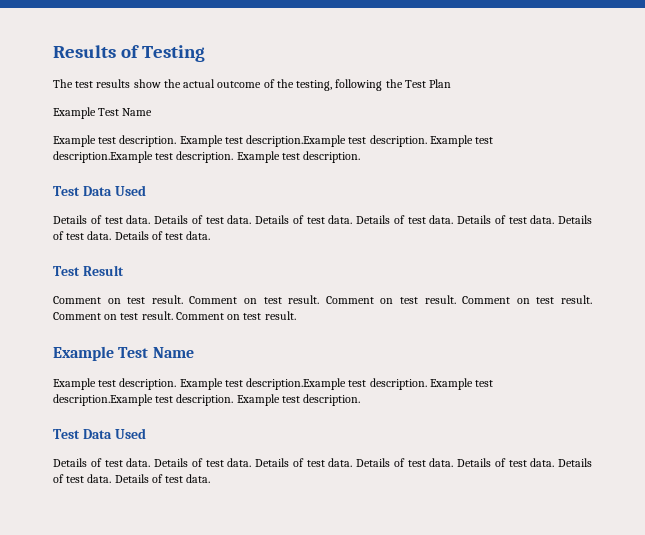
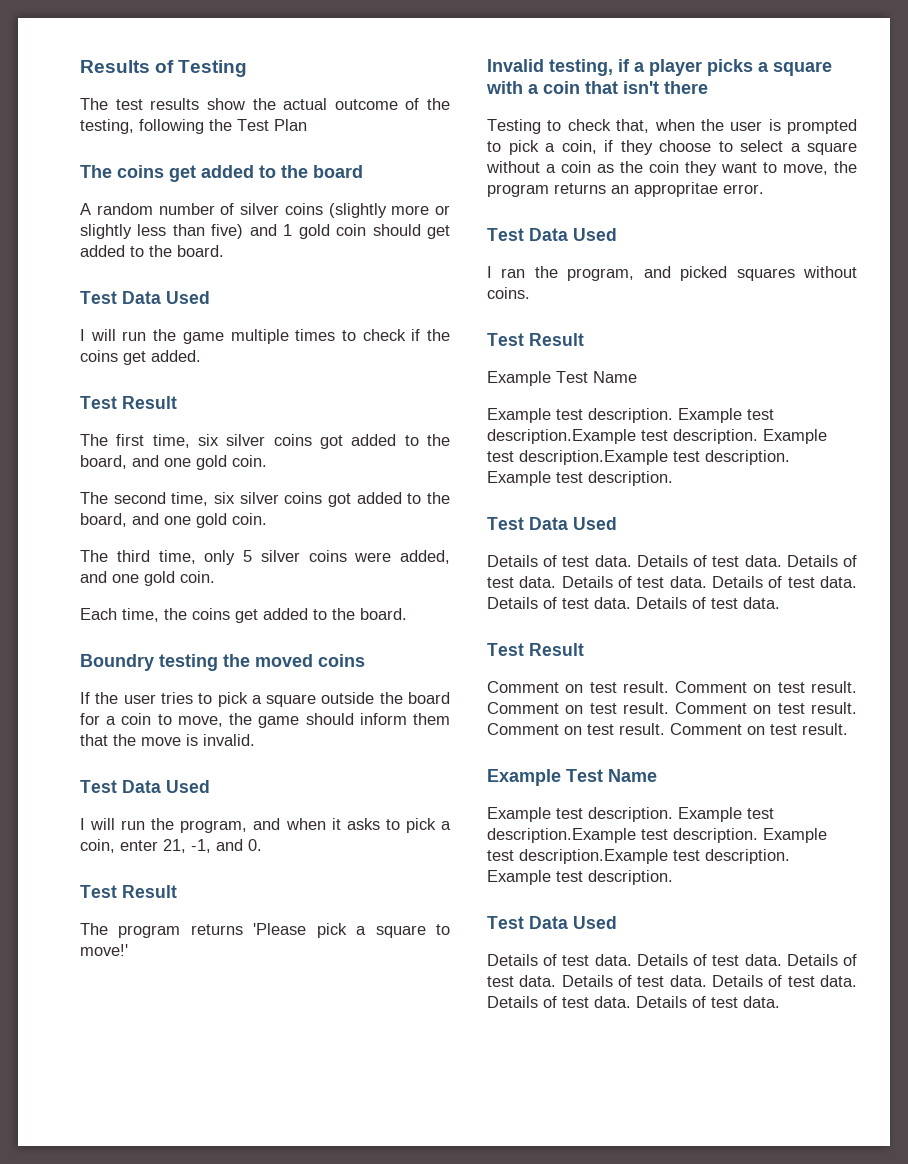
(452, 83) none -> [80,165,363,182] [80,203,450,218] [80,224,451,239] [80,245,224,257] [80,291,210,304] [80,329,450,344] [80,350,201,365] [80,396,177,409] [80,434,450,449] [80,455,267,470] [80,492,450,507] [80,513,267,528] [80,550,450,565] [80,571,215,586] [80,608,407,623] [80,654,365,671] [80,692,451,707] [80,713,451,728] [80,734,255,746] [80,780,210,793] [80,818,451,833] [80,839,262,853] [80,885,177,898] [80,923,450,938] [80,944,128,956] [487,59,832,76] [486,81,708,94] [487,119,857,134] [487,140,857,155] [486,161,857,176] [487,182,764,197] [487,228,617,241] [487,266,857,281] [487,287,530,299] [487,333,584,346] // The coins get added to the board // A random number of silver coins (slightly more or slightly less than five) and 1 gold coin should get added to the board. // Test Data Used // I will run the game multiple times to check if the coins get added. // Test Result // The first time, six silver coins got added to the board, and one gold coin. // The second time, six silver coins got added to the board, and one gold coin. // The third time, only 5 silver coins were added, and one gold coin. // Each time, the coins get added to the board. // Boundry testing the moved coins // If the user tries to pick a square outside the board for a coin to move, the game should inform them that the move is invalid. // Test Data Used // I will run the program, and when it asks to pick a coin, enter 21, -1, and 0. // Test Result // The program returns 'Please pick a square to move!' // Invalid testing, if a player picks a square with a coin that isn't there // Testing to check that, when the user is prompted to pick a coin, if they choose to select a square without a coin as the coin they want to move, the program returns an appropritae error. // Test Data Used // I ran the program, and picked squares without coins. // Test Result

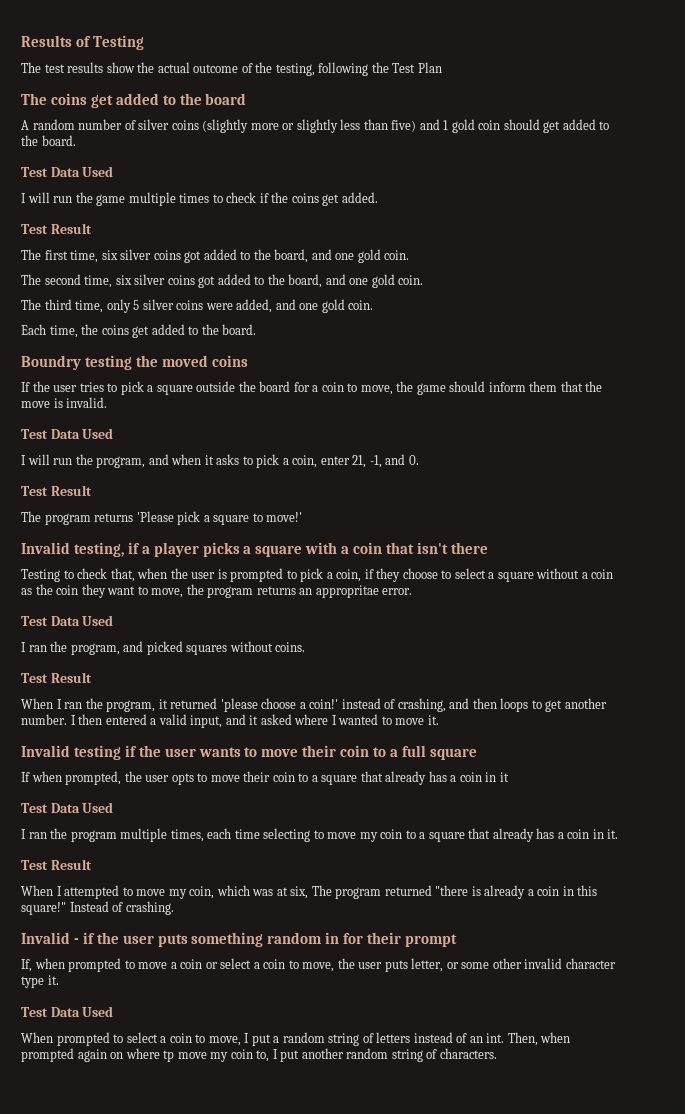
[487,371,637,386] [487,408,774,423] [487,429,827,444] [487,450,790,465] [487,471,673,486] [487,517,617,530] [487,555,857,567] [487,576,857,588] [487,597,780,609] [487,643,584,656] [487,681,857,693] [487,702,857,714] [487,723,848,735] [487,769,657,786] [487,807,774,822] [487,828,827,843] [487,849,790,864] [487,870,673,885] [487,916,617,929] [487,954,857,966] [487,975,857,987] [487,996,780,1008] Example Test Name // Example test description. Example test description.Example test description. Example test description.Example test description. Example test description. // Test Data Used // Details of test data. Details of test data. Details of test data. Details of test data. Details of test data. Details of test data. Details of test data. // Test Result // Comment on test result. Comment on test result. Comment on test result. Comment on test result. Comment on test result. Comment on test result. // Example Test Name // Example test description. Example test description.Example test description. Example test description.Example test description. Example test description. // Test Data Used // Details of test data. Details of test data. Details of test data. Details of test data. Details of test data. Details of test data. Details of test data. -> [21,698,607,712] [21,714,439,728] [21,745,477,760] [21,771,509,785] [21,802,114,813] [21,828,619,842] [21,859,92,870] [21,885,598,899] [21,901,174,915] [21,932,458,947] [21,958,616,972] [21,975,59,988] [21,1006,114,1017] [21,1032,571,1046] [21,1048,497,1062] When I ran the program, it returned 'please choose a coin!' instead of crashing, and then loops to get another number. I then entered a valid input, and it asked where I wanted to move it. // Invalid testing if the user wants to move their coin to a full square // If when prompted, the user opts to move their coin to a square that already has a coin in it // Test Data Used // I ran the program multiple times, each time selecting to move my coin to a square that already has a coin in it. // Test Result // When I attempted to move my coin, which was at six, The program returned "there is already a coin in this square!" Instead of crashing. // Invalid - if the user puts something random in for their prompt // If, when prompted to move a coin or select a coin to move, the user puts letter, or some other invalid character type it. // Test Data Used // When prompted to select a coin to move, I put a random string of letters instead of an int. Then, when prompted again on where tp move my coin to, I put another random string of characters.

